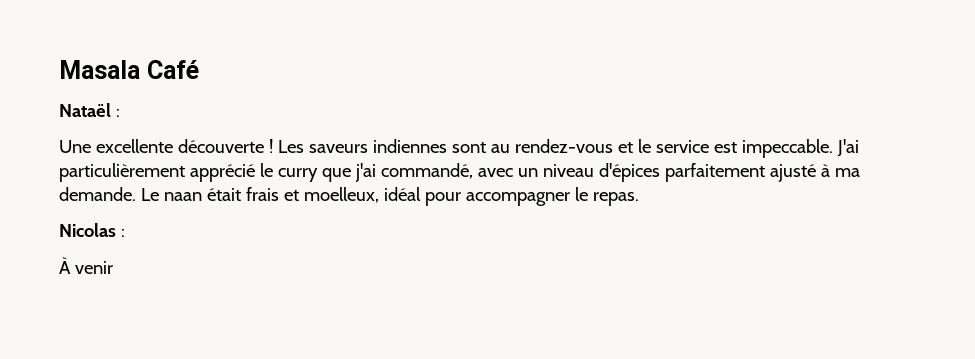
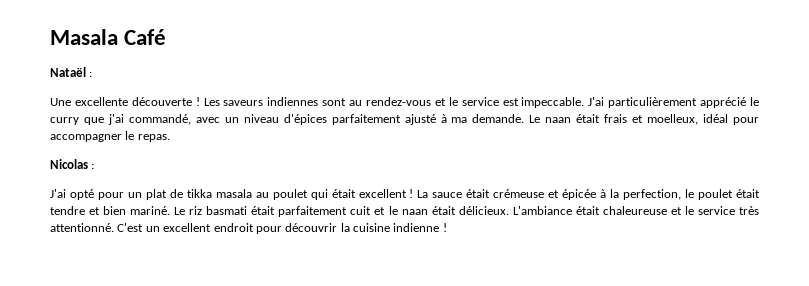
[59,257,113,274] À venir -> [50,189,760,200] [50,206,759,217] [50,223,447,234] J'ai opté pour un plat de tikka masala au poulet qui était excellent ! La sauce était crémeuse et épicée à la perfection, le poulet était tendre et bien mariné. Le riz basmati était parfaitement cuit et le naan était délicieux. L'ambiance était chaleureuse et le service très attentionné. C'est un excellent endroit pour découvrir la cuisine indienne !

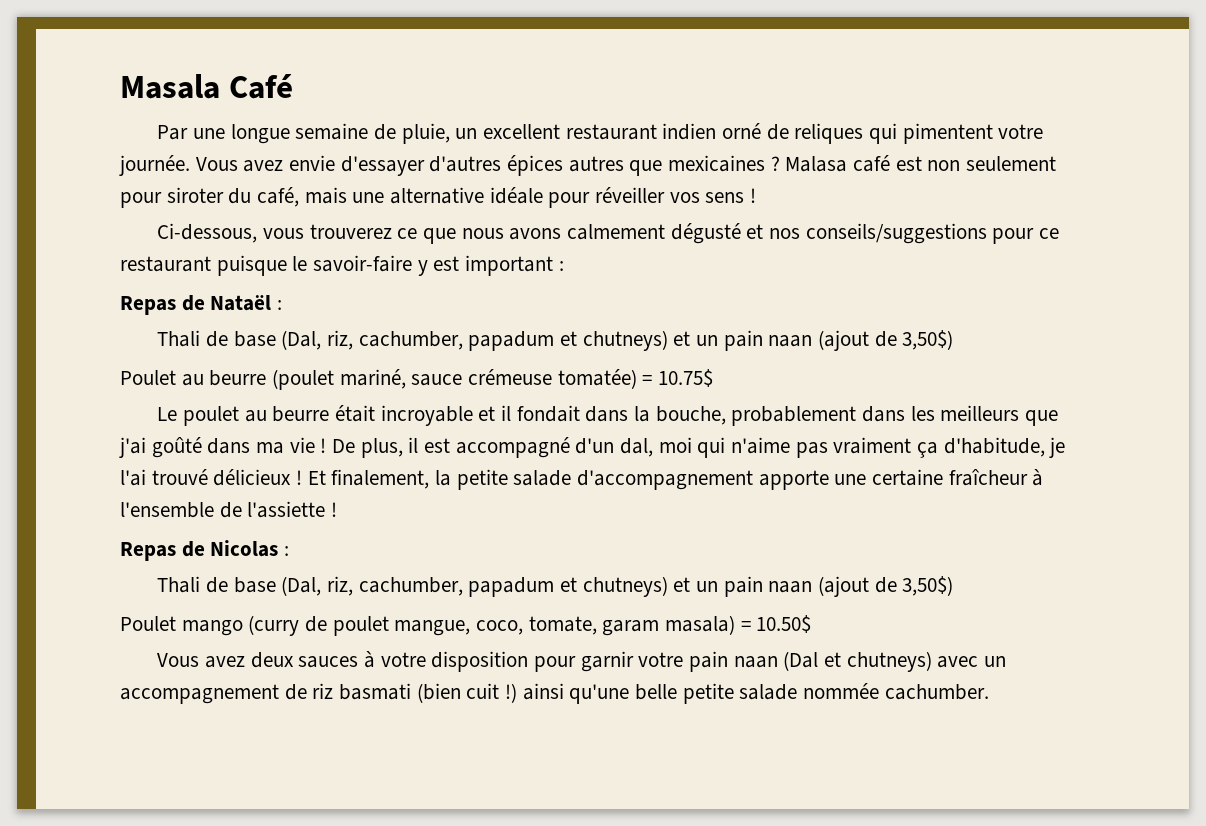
[50,67,93,77] [50,97,760,108] [50,114,760,125] [50,131,170,142] [50,159,95,169] [50,189,760,200] [50,206,759,217] [50,223,447,234] Nataël : // Une excellente découverte ! Les saveurs indiennes sont au rendez-vous et le service est impeccable. J'ai particulièrement apprécié le curry que j'ai commandé, avec un niveau d'épices parfaitement ajusté à ma demande. Le naan était frais et moelleux, idéal pour accompagner le repas. // Nicolas : // J'ai opté pour un plat de tikka masala au poulet qui était excellent ! La sauce était crémeuse et épicée à la perfection, le poulet était tendre et bien mariné. Le riz basmati était parfaitement cuit et le naan était délicieux. L'ambiance était chaleureuse et le service très attentionné. C'est un excellent endroit pour découvrir la cuisine indienne ! -> [157,123,1044,144] [119,155,1057,176] [120,187,757,208] [157,223,1059,244] [120,255,564,276] [120,295,283,315] [157,330,954,351] [120,369,714,390] [157,405,1058,426] [119,437,1066,458] [120,469,1044,490] [120,501,338,518] [120,540,290,561] [157,576,954,597] [120,615,812,636] [157,651,1006,672] [120,683,989,704] Par une longue semaine de pluie, un excellent restaurant indien orné de reliques qui pimentent votre journée. Vous avez envie d'essayer d'autres épices autres que mexicaines ? Malasa café est non seulement pour siroter du café, mais une alternative idéale pour réveiller vos sens ! // Ci-dessous, vous trouverez ce que nous avons calmement dégusté et nos conseils/suggestions pour ce restaurant puisque le savoir-faire y est important : // Repas de Nataël : // Thali de base (Dal, riz, cachumber, papadum et chutneys) et un pain naan (ajout de 3,50$) // Poulet au beurre (poulet mariné, sauce crémeuse tomatée) = 10.75$ // Le poulet au beurre était incroyable et il fondait dans la bouche, probablement dans les meilleurs que j'ai goûté dans ma vie ! De plus, il est accompagné d'un dal, moi qui n'aime pas vraiment ça d'habitude, je l'ai trouvé délicieux ! Et finalement, la petite salade d'accompagnement apporte une certaine fraîcheur à l'ensemble de l'assiette ! // Repas de Nicolas : // Thali de base (Dal, riz, cachumber, papadum et chutneys) et un pain naan (ajout de 3,50$) // Poulet mango (curry de poulet mangue, coco, tomate, garam masala) = 10.50$ // Vous avez deux sauces à votre disposition pour garnir votre pain naan (Dal et chutneys) avec un accompagnement de riz basmati (bien cuit !) ainsi qu'une belle petite salade nommée cachumber.

